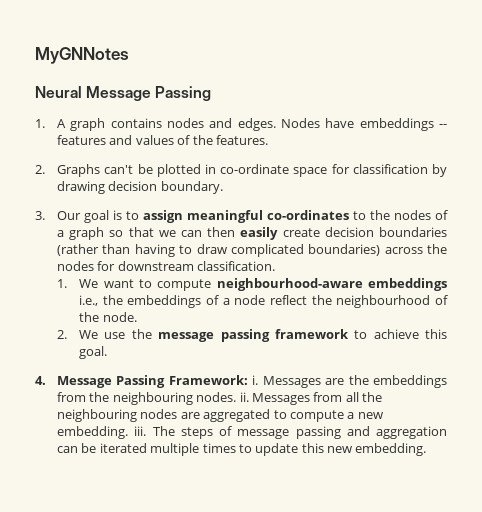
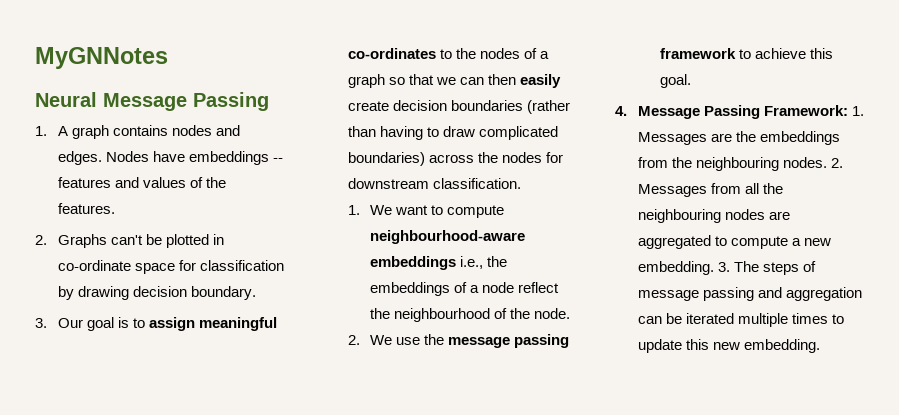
[252,375,259,385] i. -> [851,106,864,116] 1.
[239,392,249,402] ii. -> [830,158,843,168] 2.
[134,426,147,436] iii. -> [717,262,730,272] 3.

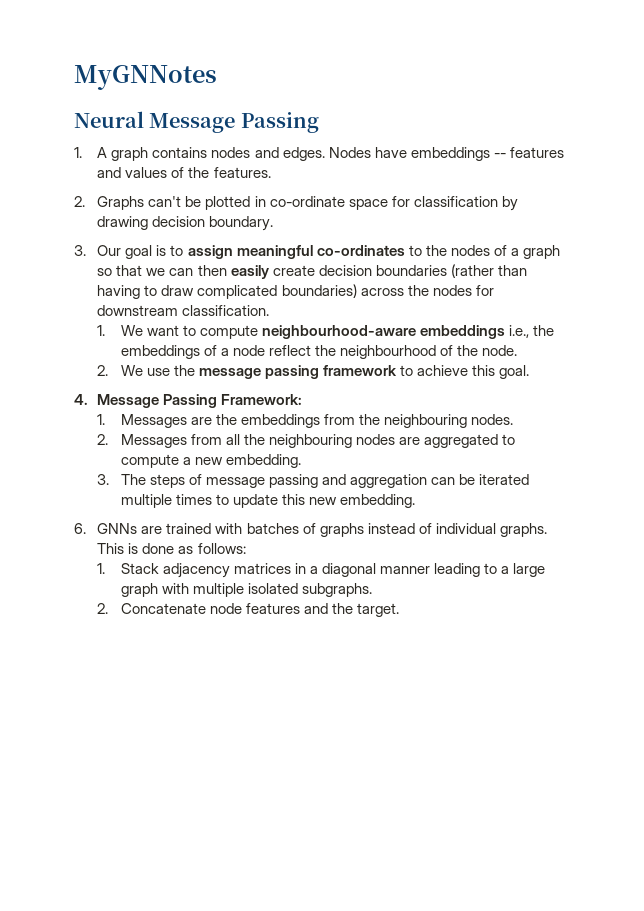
(848, 110) none -> (303, 399) //
(827, 162) none -> (513, 419) //
(714, 268) none -> (301, 461) //
(820, 346) none -> [74,523,547,537] [97,543,246,554] [97,563,546,578] [120,583,372,597] [97,603,399,617] // 6. GNNs are trained with batches of graphs instead of individual graphs. This is done as follows: // 1. Stack adjacency matrices in a diagonal manner leading to a large graph with multiple isolated subgraphs. // 2. Concatenate node features and the target.

